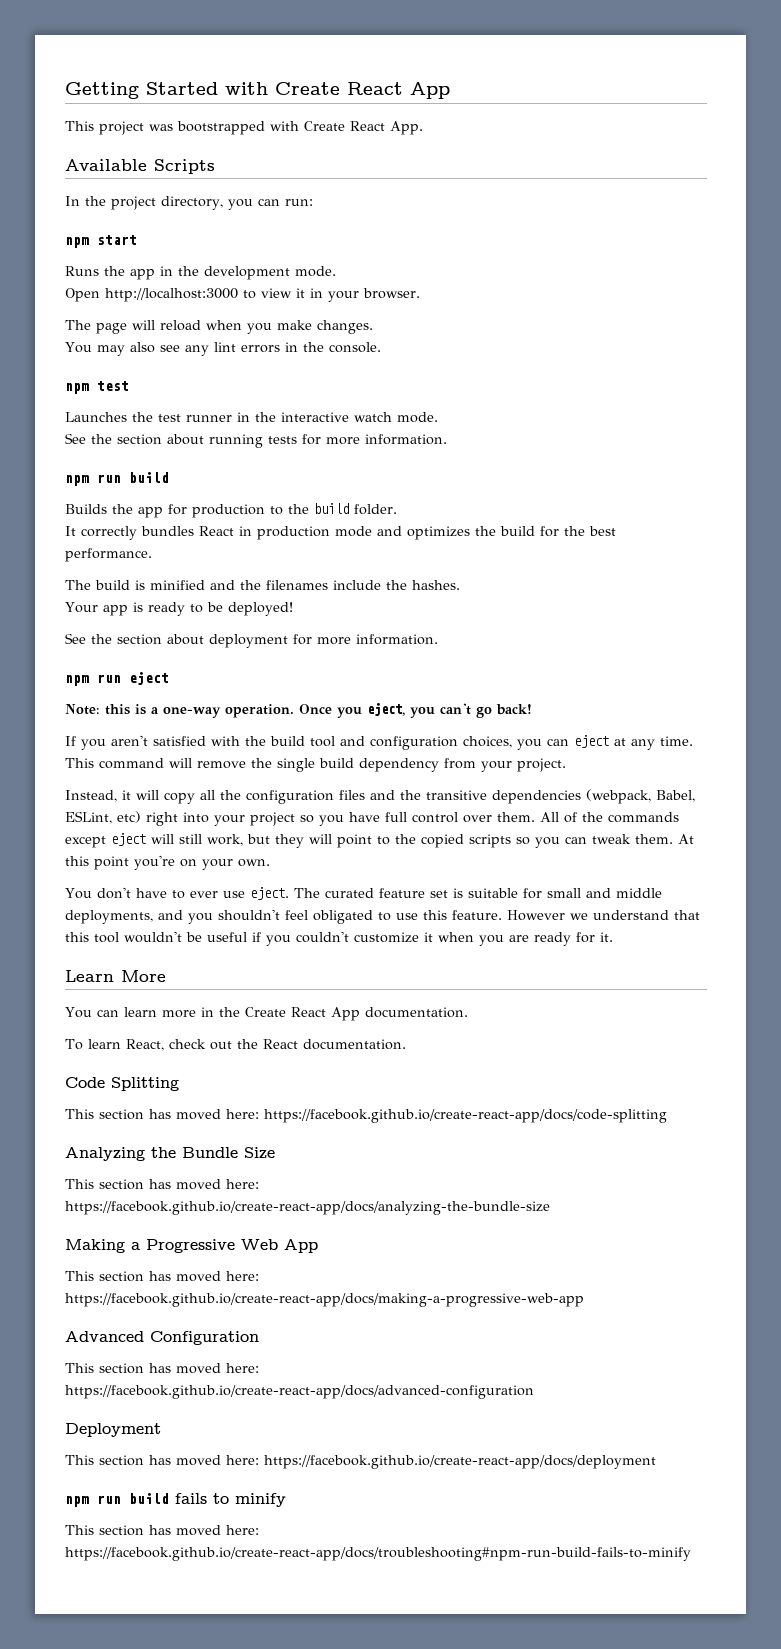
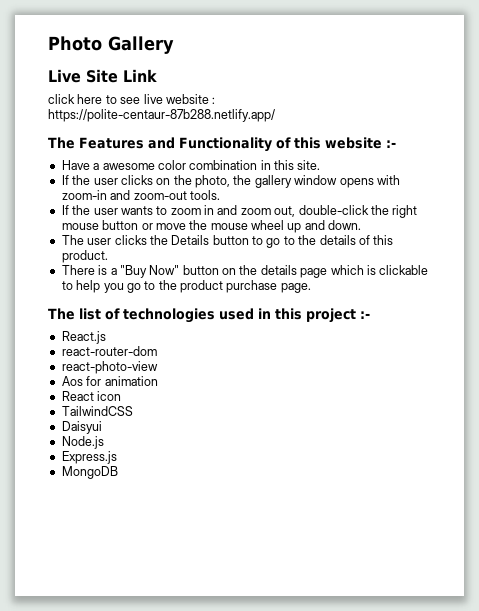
[65,82,450,99] [65,121,423,135] [65,159,215,174] [65,196,313,210] [65,235,137,248] [65,266,336,280] [65,288,420,302] [65,320,373,334] [65,342,381,356] [65,381,129,394] [65,412,438,423] [65,433,447,448] [65,472,169,486] [65,503,397,518] [65,526,616,540] [65,548,152,562] [65,580,460,590] [65,602,293,616] [65,633,438,648] [65,672,169,686] [65,703,532,718] [65,735,693,750] [65,758,566,772] [65,789,695,804] [65,811,679,826] [65,833,694,848] [65,855,270,870] [65,887,662,900] [65,909,700,924] [65,931,613,946] [65,970,166,982] [65,1007,468,1021] [65,1039,406,1051] [65,1077,179,1091] [65,1109,667,1123] [65,1147,275,1161] [65,1179,259,1190] [65,1201,550,1215] [65,1239,318,1253] [65,1271,259,1282] [65,1293,584,1307] [65,1331,259,1345] [65,1363,259,1374] [65,1385,534,1399] [65,1423,161,1437] [65,1455,656,1469] [65,1493,286,1507] [65,1525,259,1536] [65,1547,691,1561] Getting Started with Create React App // This project was bootstrapped with Create React App. // Available Scripts // In the project directory, you can run: // npm start // Runs the app in the development mode. // Open http://localhost:3000 to view it in your browser. // The page will reload when you make changes. // You may also see any lint errors in the console. // npm test // Launches the test runner in the interactive watch mode. // See the section about running tests for more information. // npm run build // Builds the app for production to the build folder. // It correctly bundles React in production mode and optimizes the build for the best performance. // The build is minified and the filenames include the hashes. // Your app is ready to be deployed! // See the section about deployment for more information. // npm run eject // Note: this is a one-way operation. Once you eject, you can't go back! // If you aren't satisfied with the build tool and configuration choices, you can eject at any time. This command will remove the single build dependency from your project. // Instead, it will copy all the configuration files and the transitive dependencies (webpack, Babel, ESLint, etc) right into your project so you have full control over them. All of the commands except eject will still work, but they will point to the copied scripts so you can tweak them. At this point you're on your own. // You don't have to ever use eject. The curated feature set is suitable for small and middle deployments, and you shouldn't feel obligated to use this feature. However we understand that this tool wouldn't be useful if you couldn't customize it when you are ready for it. // Learn More // You can learn more in the Create React App documentation. // To learn React, check out the React documentation. // Code Splitting // This section has moved here: https://facebook.github.io/create-react-app/docs/code-splitting // Analyzing the Bundle Size // This section has moved here: https://facebook.github.io/create-react-app/docs/analyzing-the-bundle-size // Making a Progressive Web App // This section has moved here: https://facebook.github.io/create-react-app/docs/making-a-progressive-web-app // Advanced Configuration // This section has moved here: https://facebook.github.io/create-react-app/docs/advanced-configuration // Deployment // This section has moved here: https://facebook.github.io/create-react-app/docs/deployment // npm run build fails to minify // This section has moved here: https://facebook.github.io/create-react-app/docs/troubleshooting#npm-run-build-fails-to-minify -> [48,36,174,54] [48,69,157,83] [48,94,216,104] [48,109,275,122] [48,137,396,152] [61,160,321,170] [61,175,400,188] [61,190,220,200] [61,205,418,218] [61,220,362,233] [61,235,394,248] [61,250,108,263] [61,265,429,278] [61,280,311,293] [48,308,370,323] [61,331,106,344] [61,346,157,356] [61,361,158,374] [61,376,158,386] [61,391,122,401] [61,406,133,416] [61,421,102,434] [61,436,104,449] [61,451,117,464] [61,466,118,479] Photo Gallery // Live Site Link // click here to see live website : https://polite-centaur-87b288.netlify.app/ // The Features and Functionality of this website :- // Have a awesome color combination in this site. // If the user clicks on the photo, the gallery window opens with zoom-in and zoom-out tools. // If the user wants to zoom in and zoom out, double-click the right mouse button or move the mouse wheel up and down. // The user clicks the Details button to go to the details of this product. // There is a "Buy Now" button on the details page which is clickable to help you go to the product purchase page. // The list of technologies used in this project :- // React.js // react-router-dom // react-photo-view // Aos for animation // React icon // TailwindCSS // Daisyui // Node.js // Express.js // MongoDB

